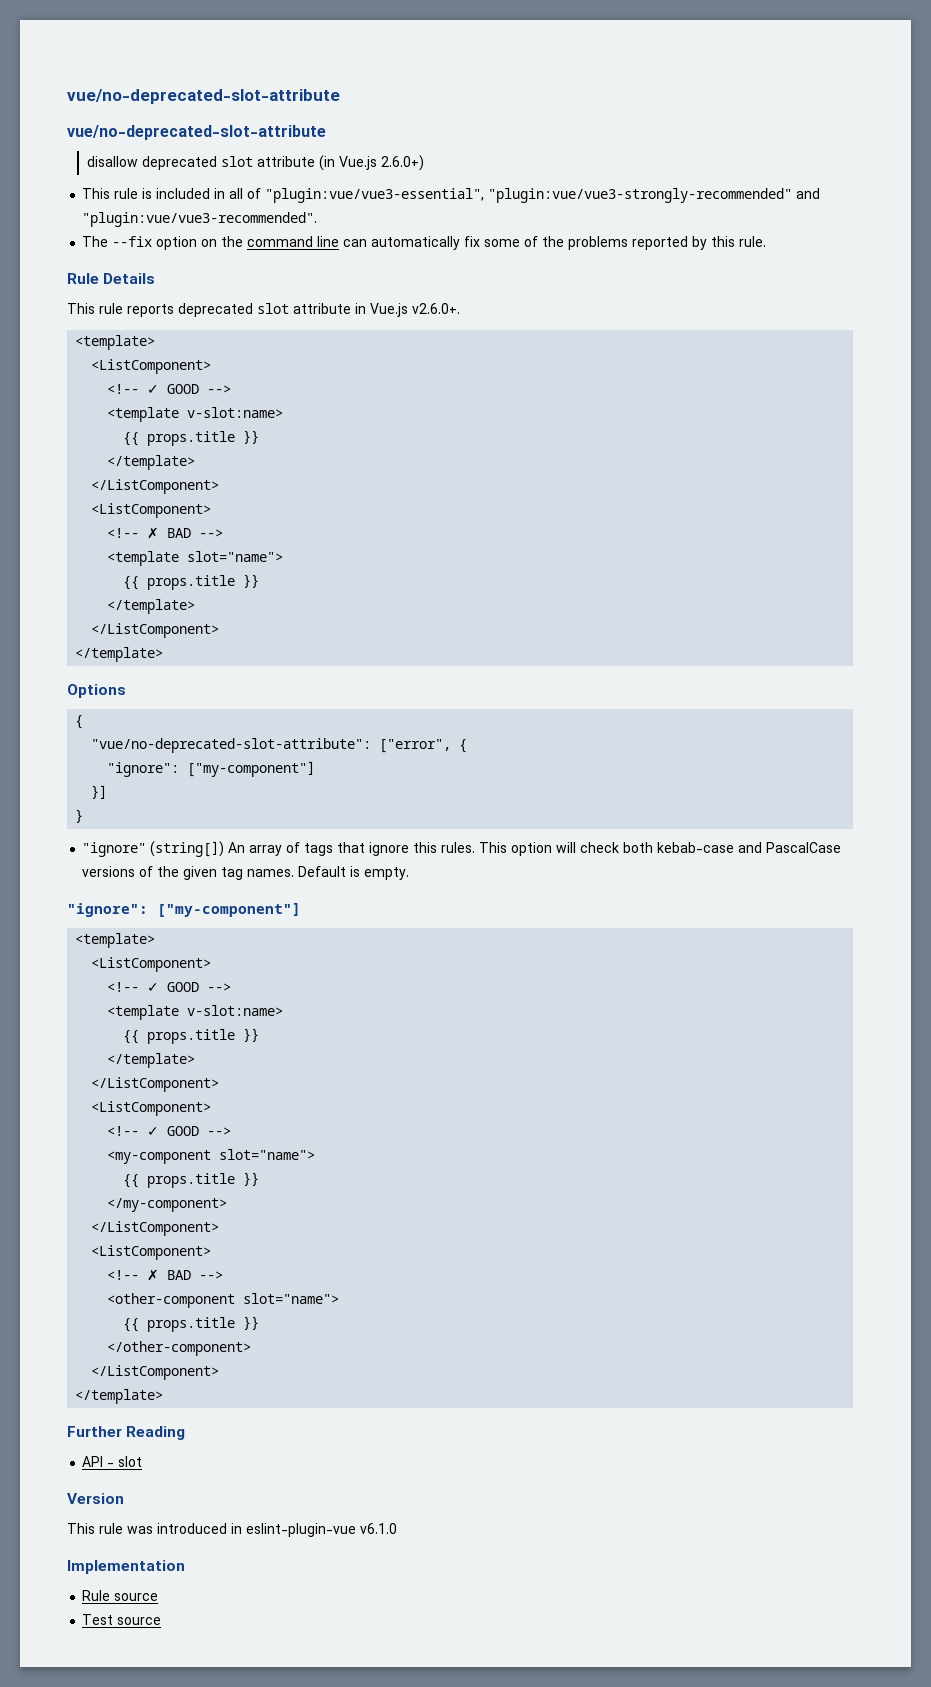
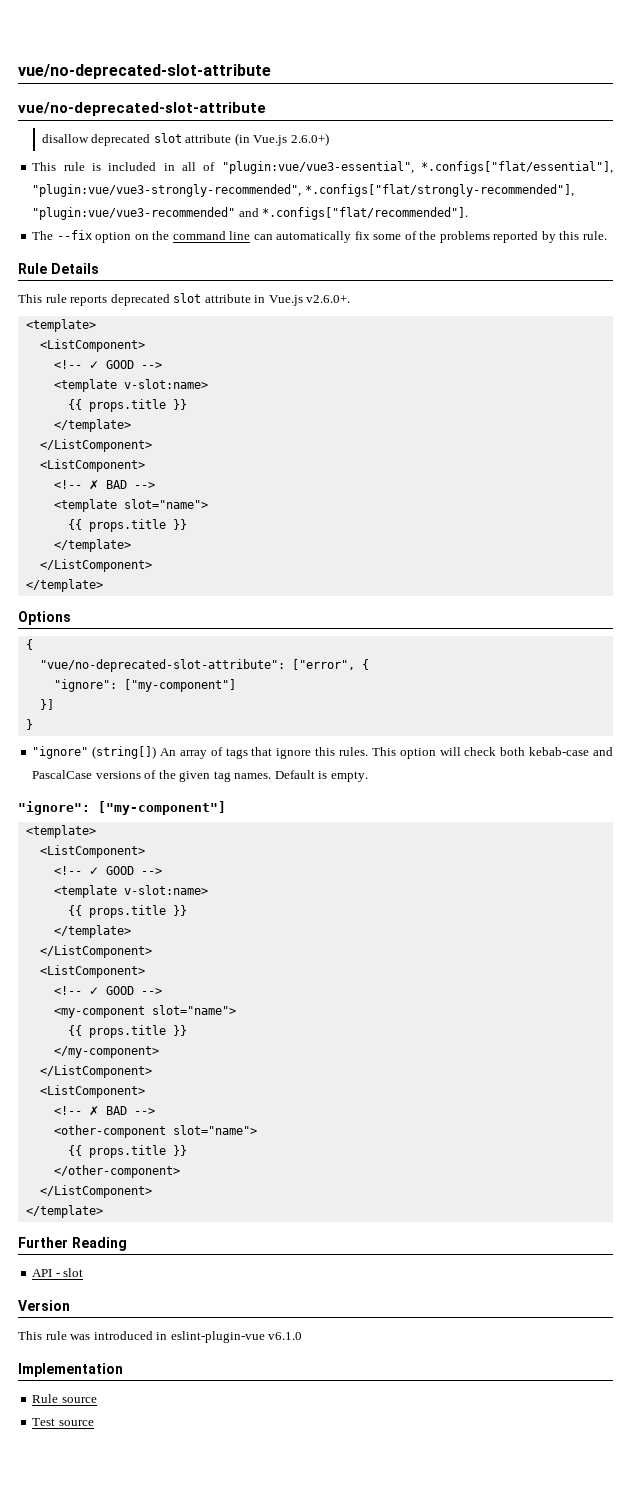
[488,188,821,203] [82,212,318,227] "plugin:vue/vue3-strongly-recommended" and "plugin:vue/vue3-recommended". -> [421,161,614,174] [32,184,574,197] [32,207,469,220] *.configs["flat/essential"], "plugin:vue/vue3-strongly-recommended", *.configs["flat/strongly-recommended"], "plugin:vue/vue3-recommended" and *.configs["flat/recommended"].

